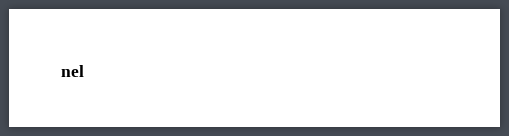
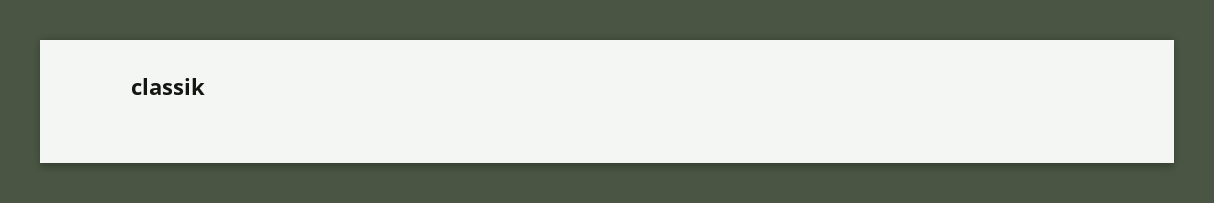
[61,65,84,77] nel -> [131,78,205,95] classik

